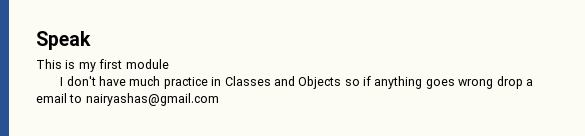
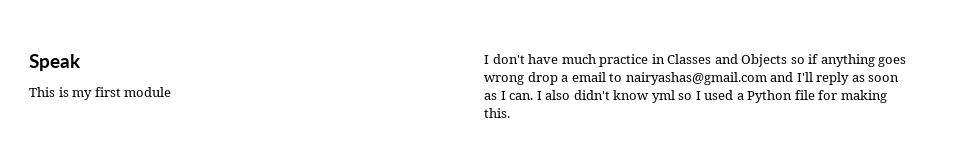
(219, 99) none -> [770,72,900,85] [484,90,887,103] [484,108,510,118] and I'll reply as soon as I can. I also didn't know yml so I used a Python file for making this.

